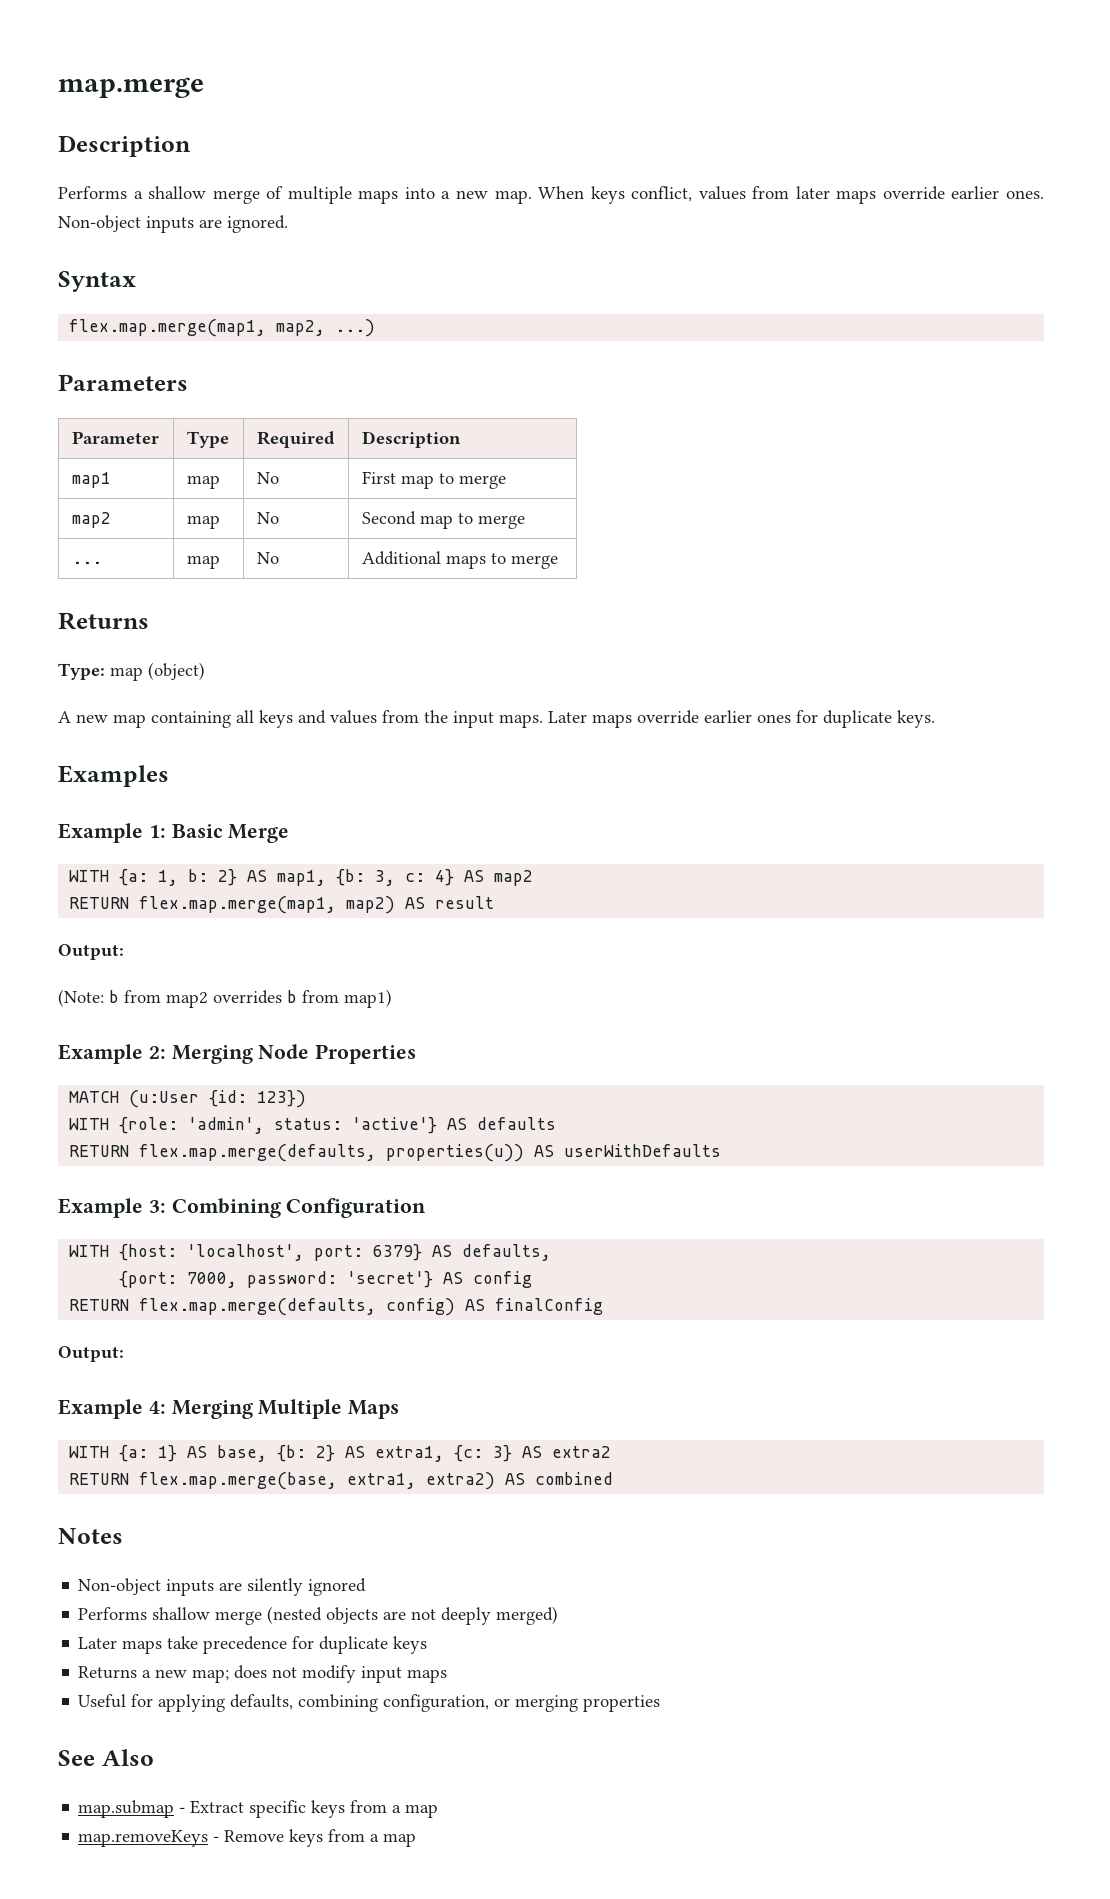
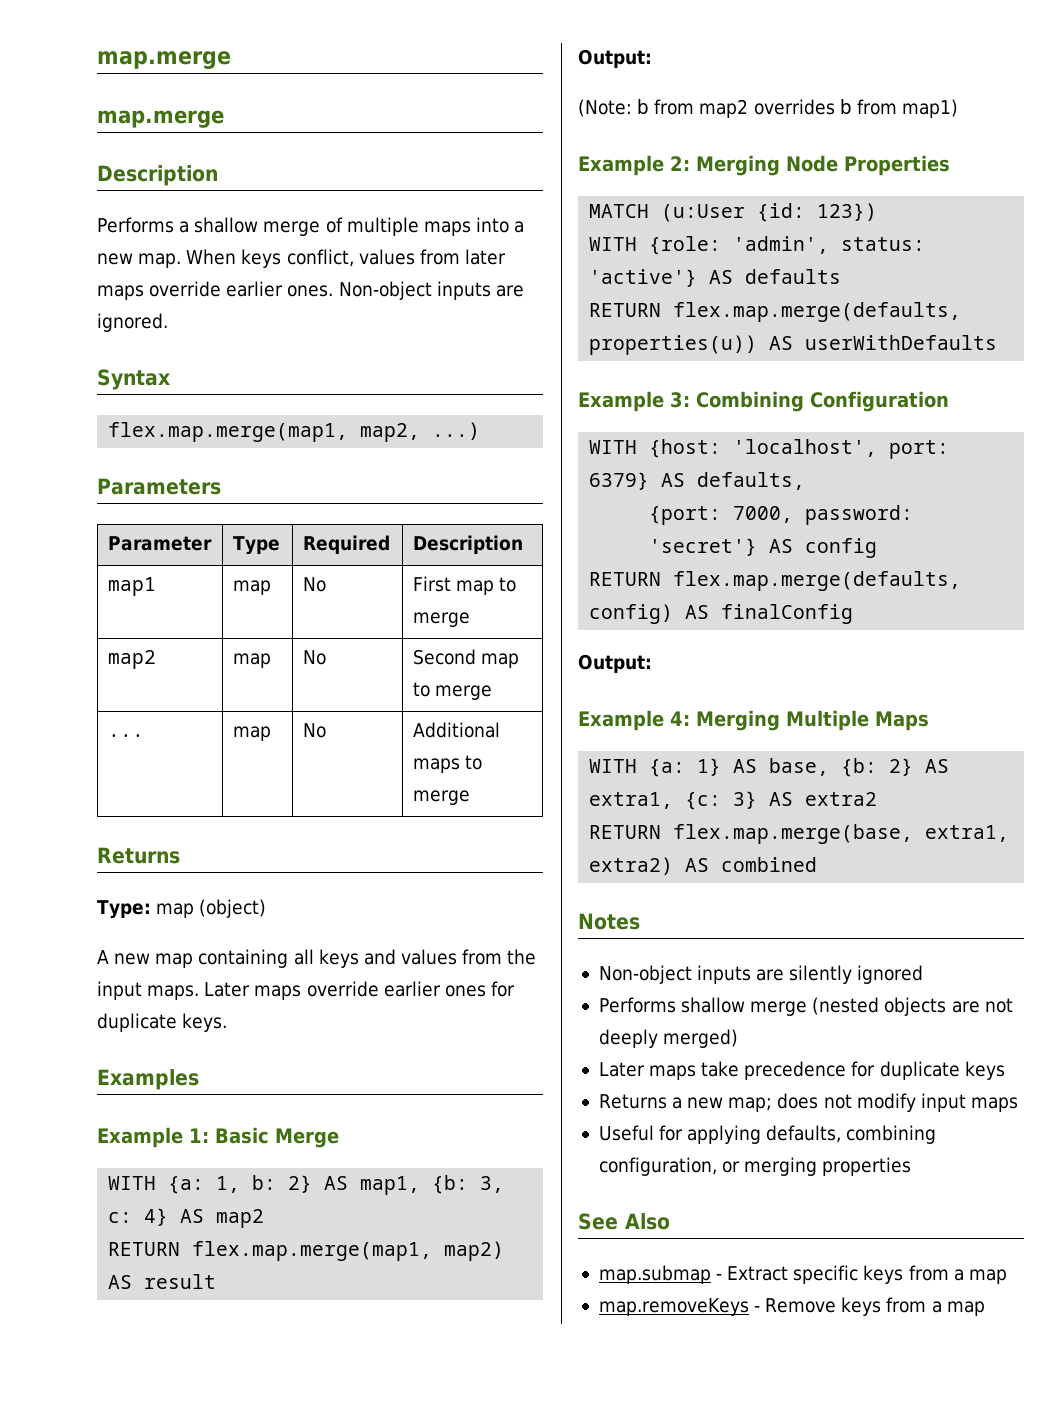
[58,77,204,98] map.merge -> [97,51,231,69] [97,110,224,128] map.merge // map.merge

